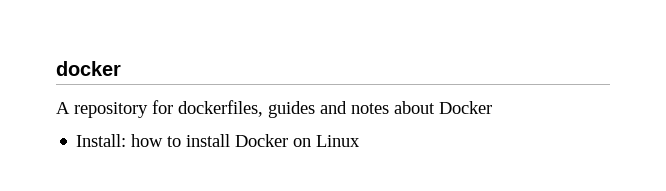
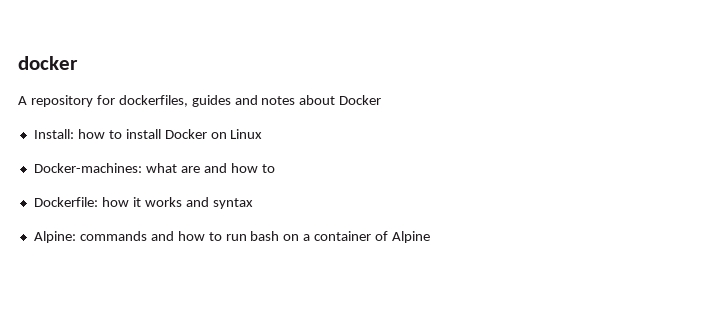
(361, 141) none -> [33,163,275,173] [33,197,253,209] [33,231,431,243] // Docker-machines: what are and how to // Dockerfile: how it works and syntax // Alpine: commands and how to run bash on a container of Alpine

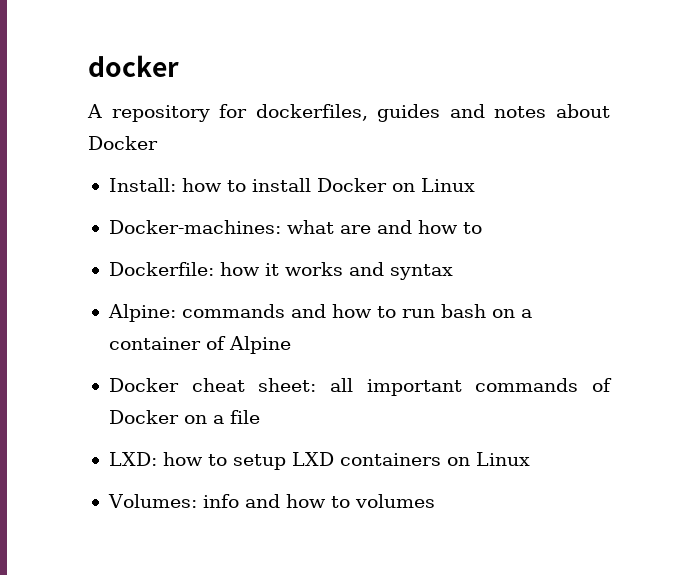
(431, 237) none -> [108,378,612,396] [108,410,260,424] [108,452,530,470] [107,494,435,508] // Docker cheat sheet: all important commands of Docker on a file // LXD: how to setup LXD containers on Linux // Volumes: info and how to volumes

